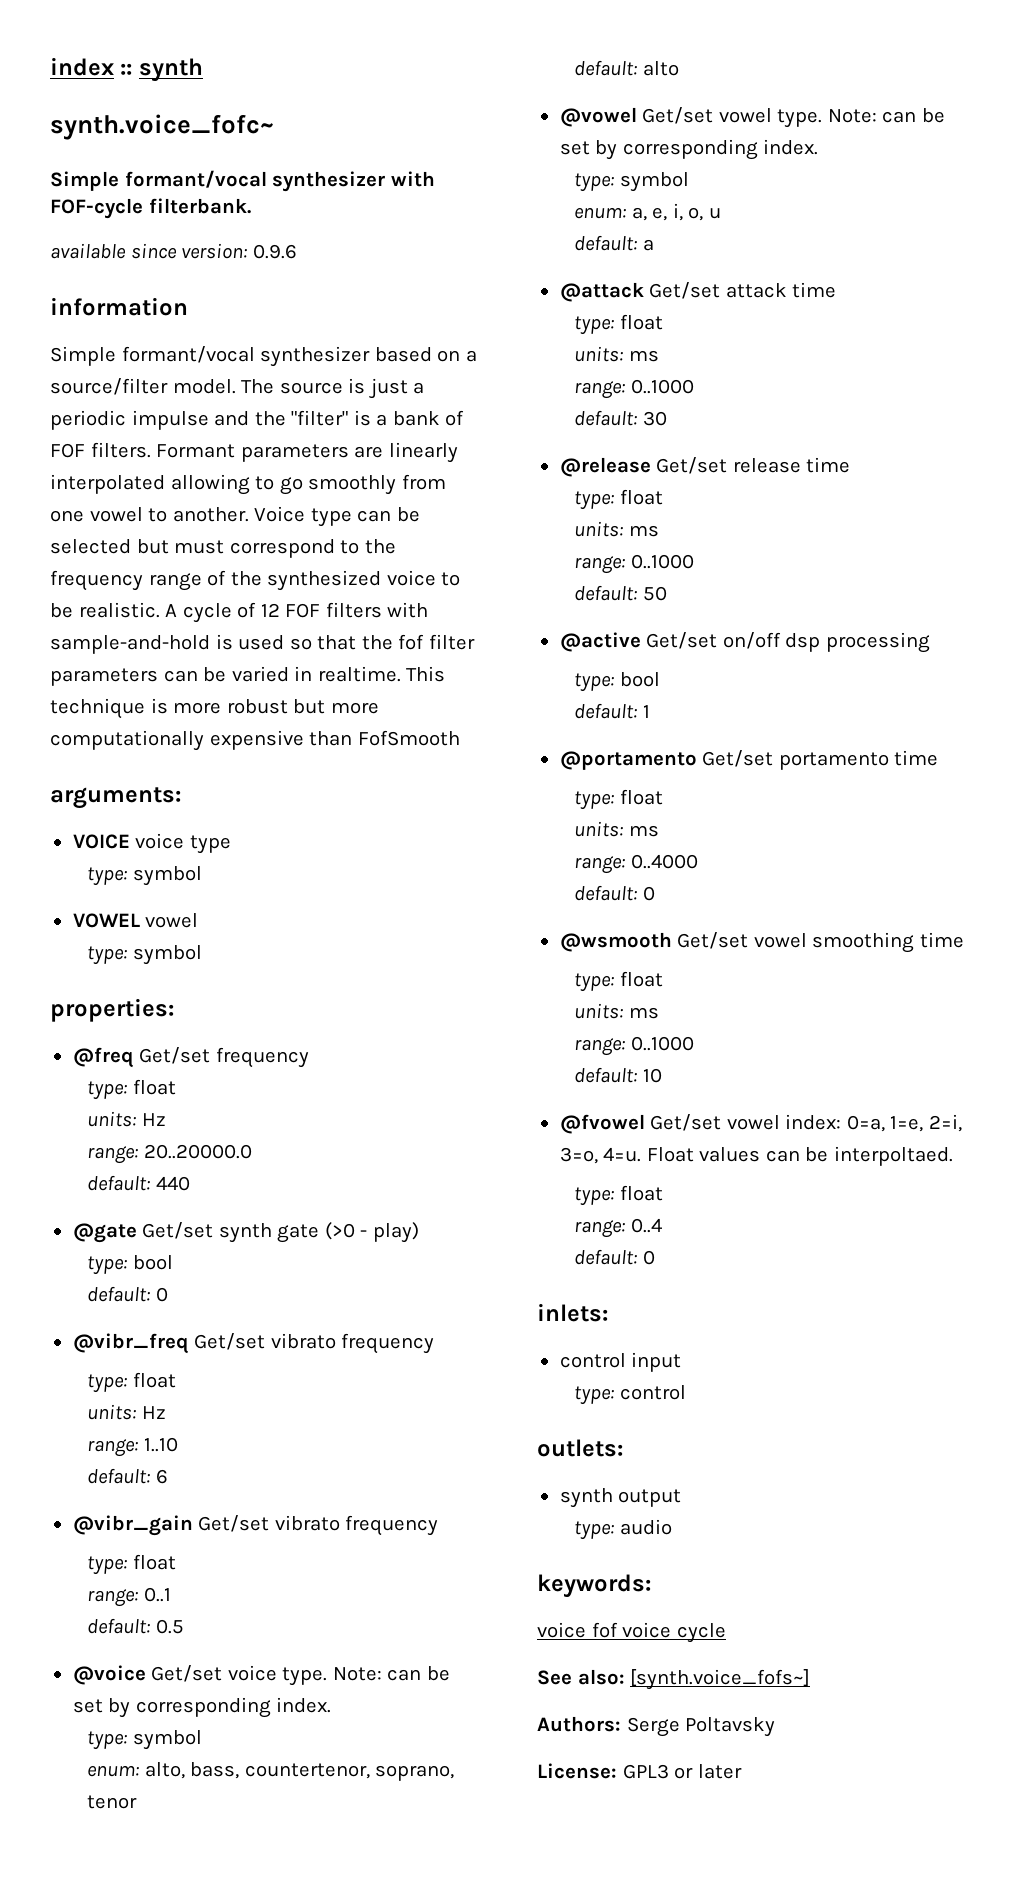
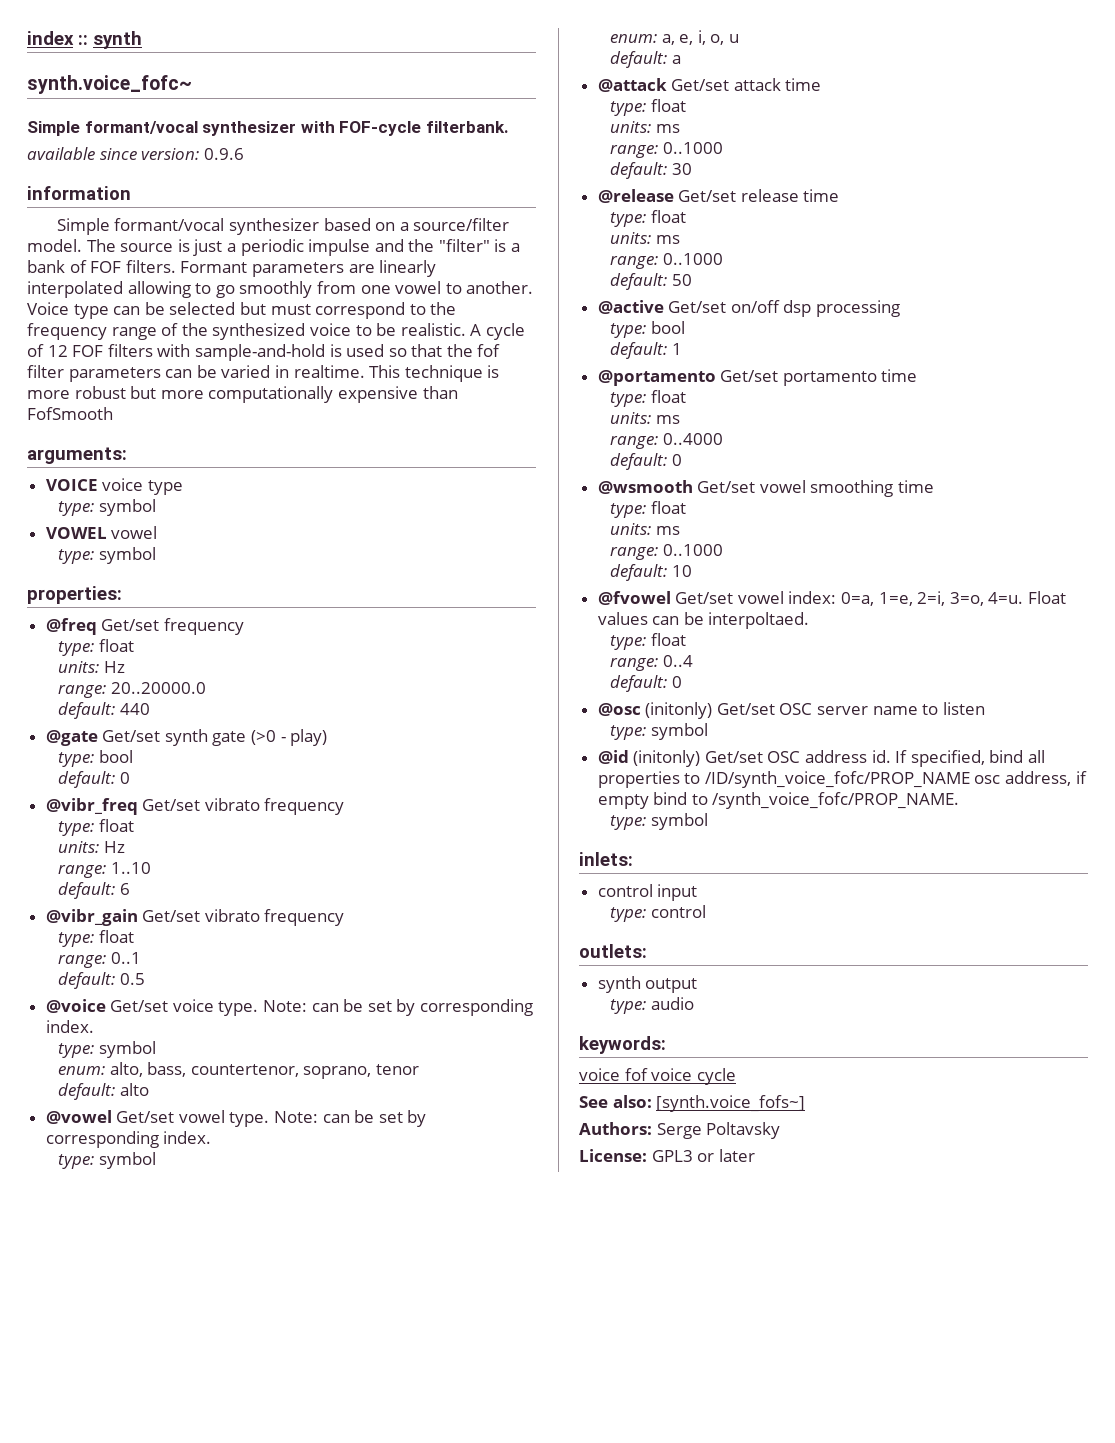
(655, 1257) none -> [597,702,985,719] [609,723,708,740] [597,750,1046,767] [597,771,1087,788] [597,792,960,809] [609,813,708,830] // @osc (initonly) Get/set OSC server name to listen // type: symbol // @id (initonly) Get/set OSC address id. If specified, bind all properties to /ID/synth_voice_fofc/PROP_NAME osc address, if empty bind to /synth_voice_fofc/PROP_NAME. // type: symbol

